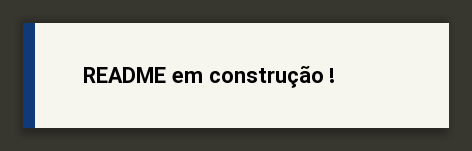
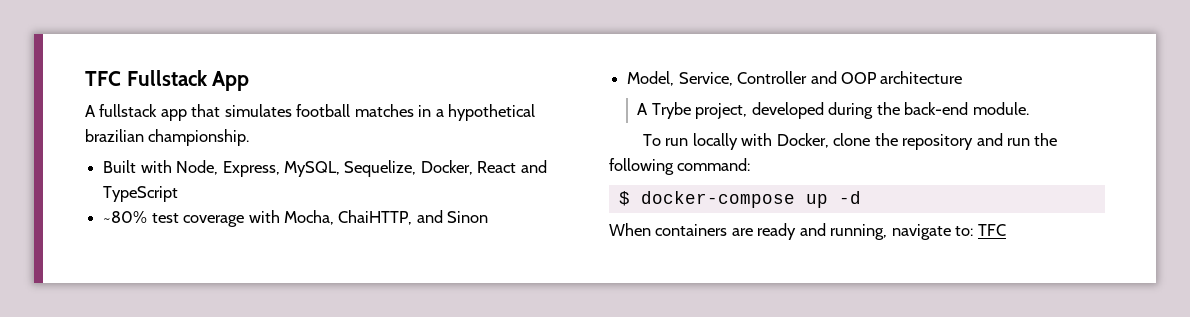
[83,65,336,88] README em construção ! -> [85,70,250,91] [85,104,536,121] [85,129,250,146] [103,160,547,177] [103,186,179,202] [103,210,489,227] [627,71,963,86] [637,102,1029,119] [642,133,1058,150] [609,158,751,175] [618,191,861,208] [609,223,1006,240] TFC Fullstack App // A fullstack app that simulates football matches in a hypothetical brazilian championship. // Built with Node, Express, MySQL, Sequelize, Docker, React and TypeScript // ~80% test coverage with Mocha, ChaiHTTP, and Sinon // Model, Service, Controller and OOP architecture // A Trybe project, developed during the back-end module. // To run locally with Docker, clone the repository and run the following command: // $ docker-compose up -d // When containers are ready and running, navigate to: TFC

